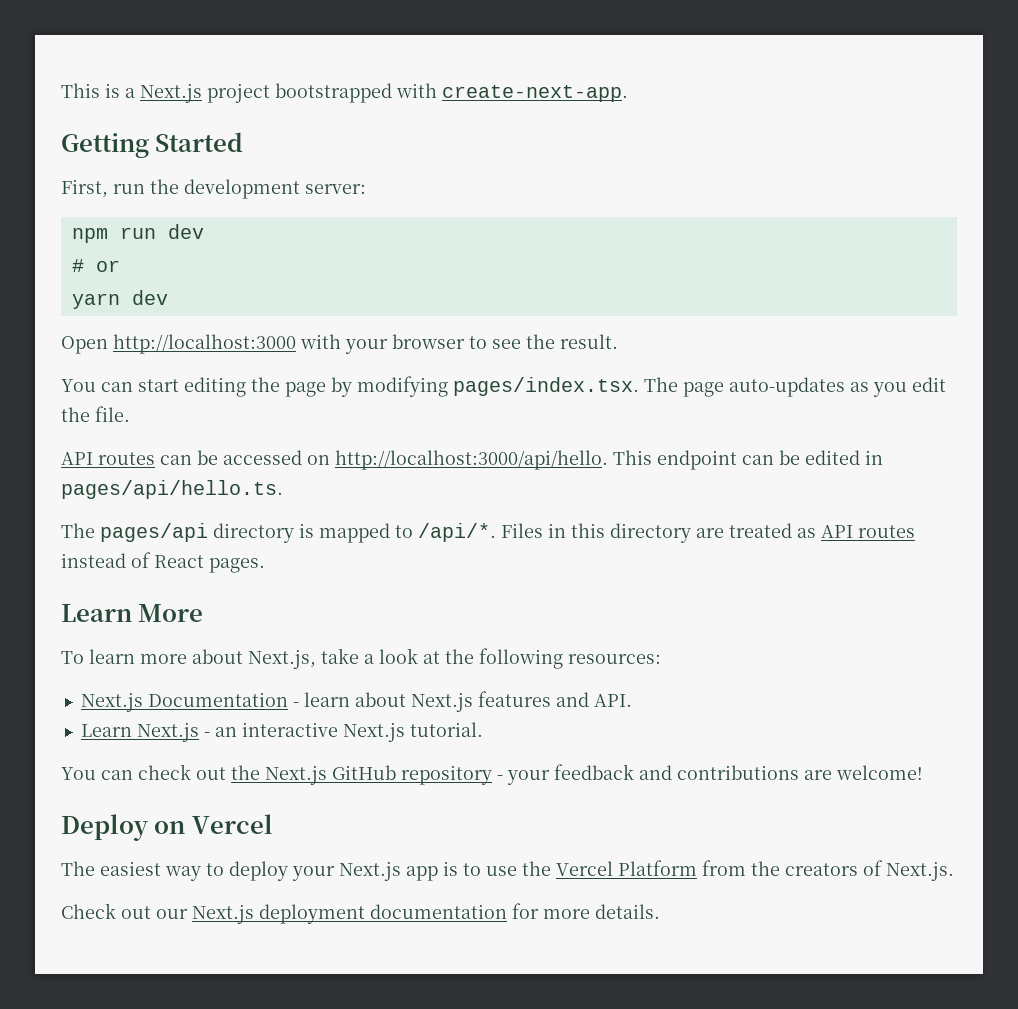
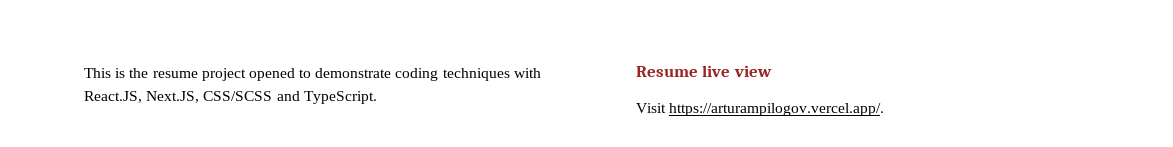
[125,83,628,103] [61,132,244,158] [61,179,366,199] [71,224,204,243] [71,259,120,272] [71,290,168,309] [61,334,618,354] [61,376,946,397] [61,406,130,422] [61,450,883,470] [61,480,283,499] [61,523,915,543] [61,552,265,573] [61,604,204,622] [61,648,661,669] [80,691,632,712] [80,722,483,742] [61,764,923,785] [61,814,273,841] [61,860,954,881] [61,903,660,924] a Next.js project bootstrapped with create-next-app. // Getting Started // First, run the development server: // npm run dev // # or // yarn dev // Open http://localhost:3000 with your browser to see the result. // You can start editing the page by modifying pages/index.tsx. The page auto-updates as you edit the file. // API routes can be accessed on http://localhost:3000/api/hello. This endpoint can be edited in pages/api/hello.ts. // The pages/api directory is mapped to /api/*. Files in this directory are treated as API routes instead of React pages. // Learn More // To learn more about Next.js, take a look at the following resources: // Next.js Documentation - learn about Next.js features and API. // Learn Next.js - an interactive Next.js tutorial. // You can check out the Next.js GitHub repository - your feedback and contributions are welcome! // Deploy on Vercel // The easiest way to deploy your Next.js app is to use the Vercel Platform from the creators of Next.js. // Check out our Next.js deployment documentation for more details. -> [129,68,541,81] [84,91,377,104] [636,65,772,77] [636,103,885,116] the resume project opened to demonstrate coding techniques with React.JS, Next.JS, CSS/SCSS and TypeScript. // Resume live view // Visit https://arturampilogov.vercel.app/.

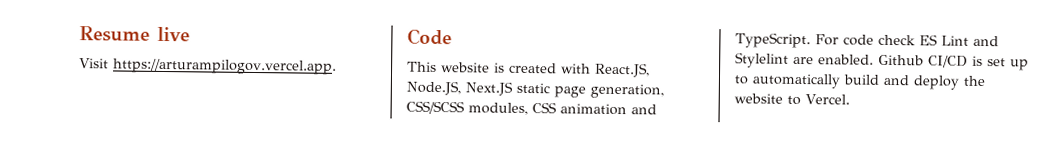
[84,68,541,81] [84,91,377,104] [636,65,772,77] [636,103,885,116] This is the resume project opened to demonstrate coding techniques with React.JS, Next.JS, CSS/SCSS and TypeScript. // Resume live view // Visit https://arturampilogov.vercel.app/. -> [79,26,190,42] [79,58,337,75] [407,28,452,46] [407,61,650,78] [406,80,664,99] [406,100,657,116] [735,32,999,49] [735,52,1029,71] [734,73,986,90] [734,93,850,106] Resume live // Visit https://arturampilogov.vercel.app. // Code // This website is created with React.JS, Node.JS, Next.JS static page generation, CSS/SCSS modules, CSS animation and TypeScript. For code check ES Lint and Stylelint are enabled. Github CI/CD is set up to automatically build and deploy the website to Vercel.

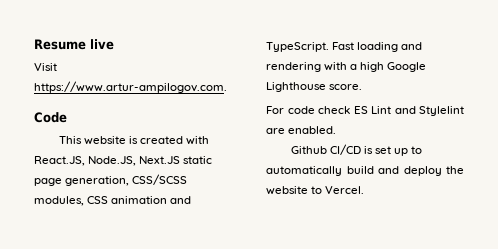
[113,58,337,75] https://arturampilogov.vercel.app. -> [34,81,227,93] https://www.artur-ampilogov.com.
(811, 40) none -> [332,42,423,52] [266,62,427,72] [266,82,363,92] Fast loading and rendering with a high Google Lighthouse score. //
(874, 59) none -> (337, 130) //

